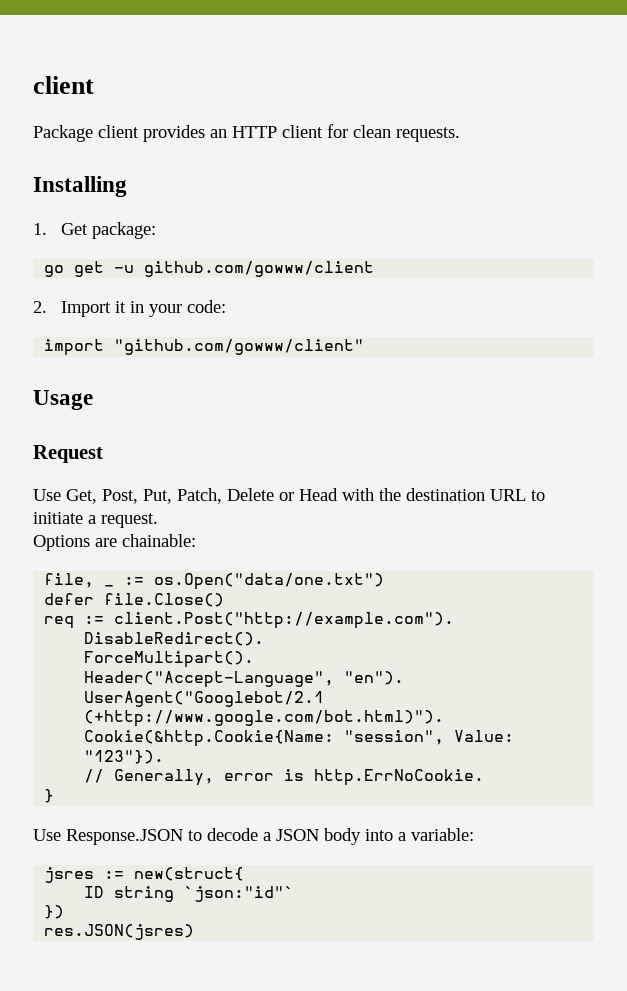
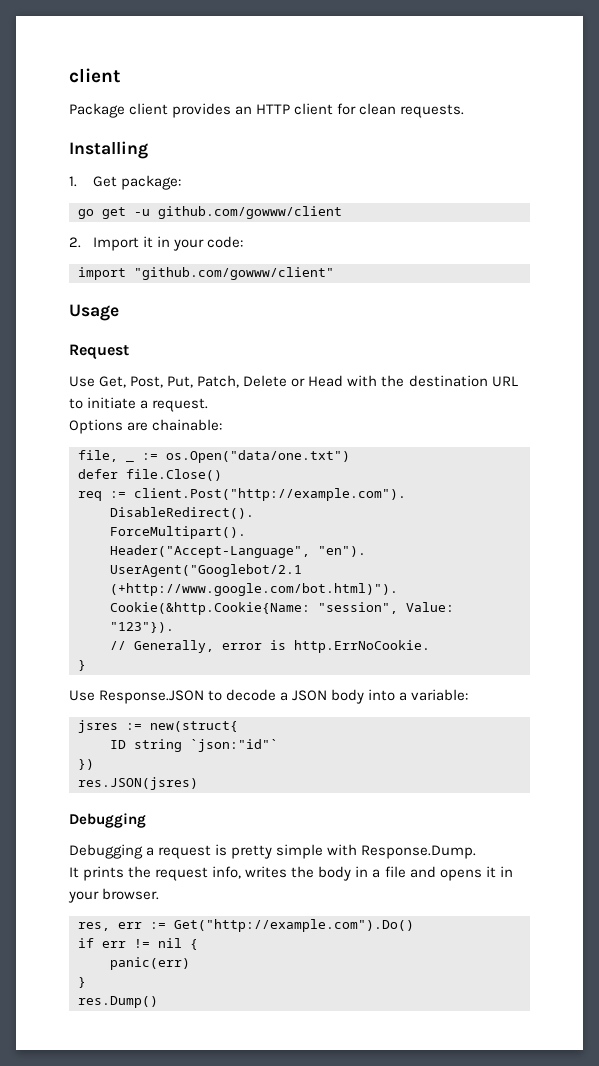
(195, 932) none -> [69,813,146,828] [69,844,477,859] [69,866,513,881] [68,888,160,903] [78,919,414,932] [78,938,198,950] [110,957,190,970] [78,977,86,988] [78,996,158,1008] // Debugging // Debugging a request is pretty simple with Response.Dump. // It prints the request info, writes the body in a file and opens it in your browser. // res, err := Get("http://example.com").Do() // if err != nil { // panic(err) // } // res.Dump()

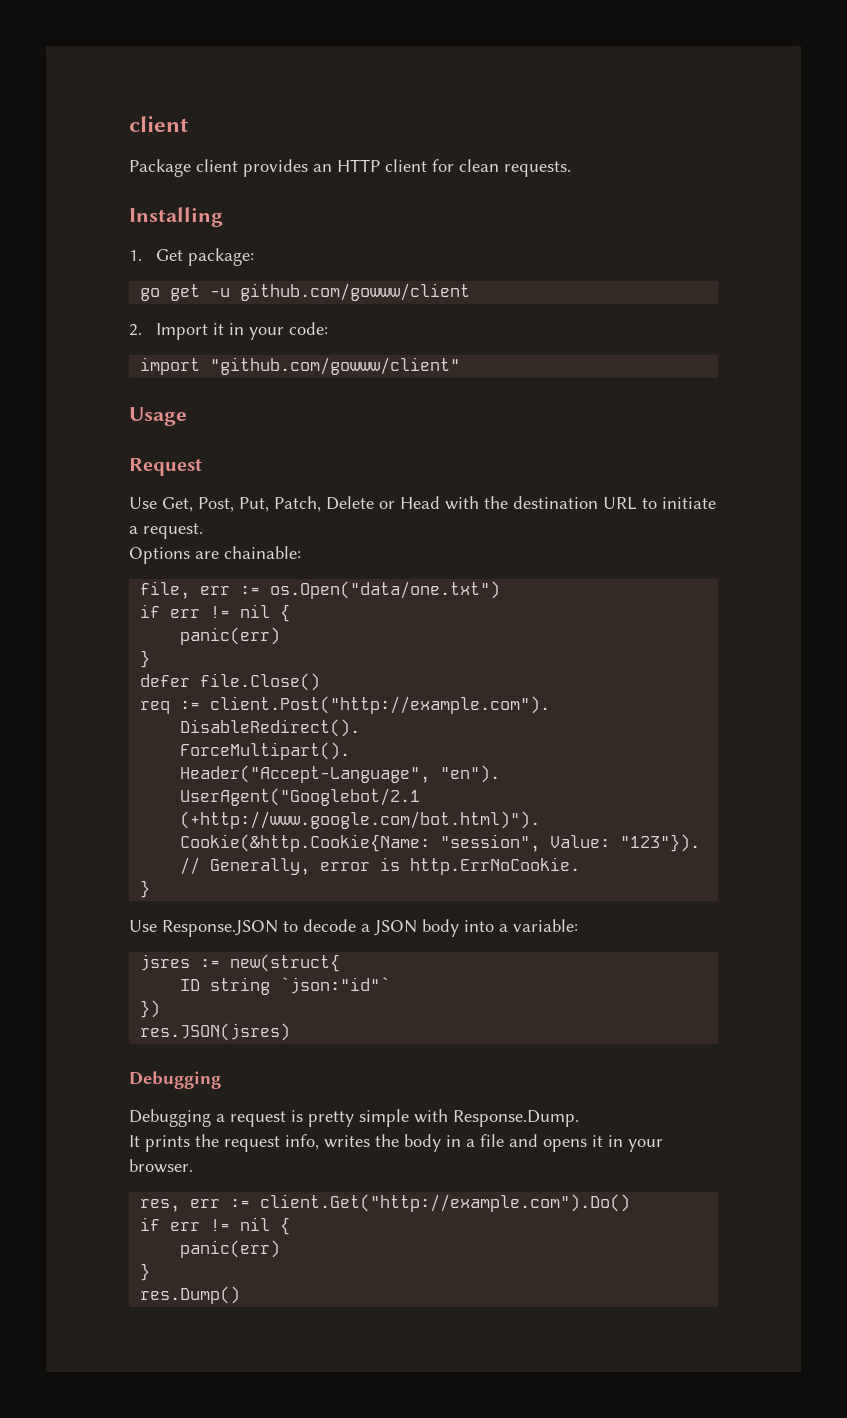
[126,460,134,462] _ -> [200,586,231,595] err
(350, 456) none -> [140,604,291,622] [180,627,281,645] [140,650,151,668] // if err != nil { // panic(err) // }
[174,919,414,932] Get("http://example.com").Do() -> [260,1194,631,1212] client.Get("http://example.com").Do()

